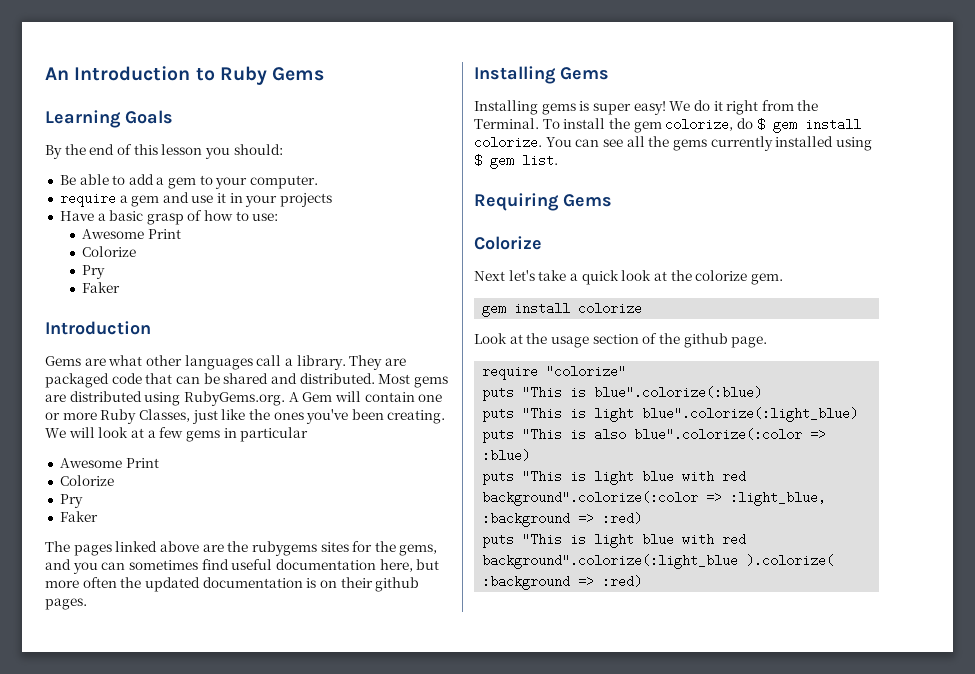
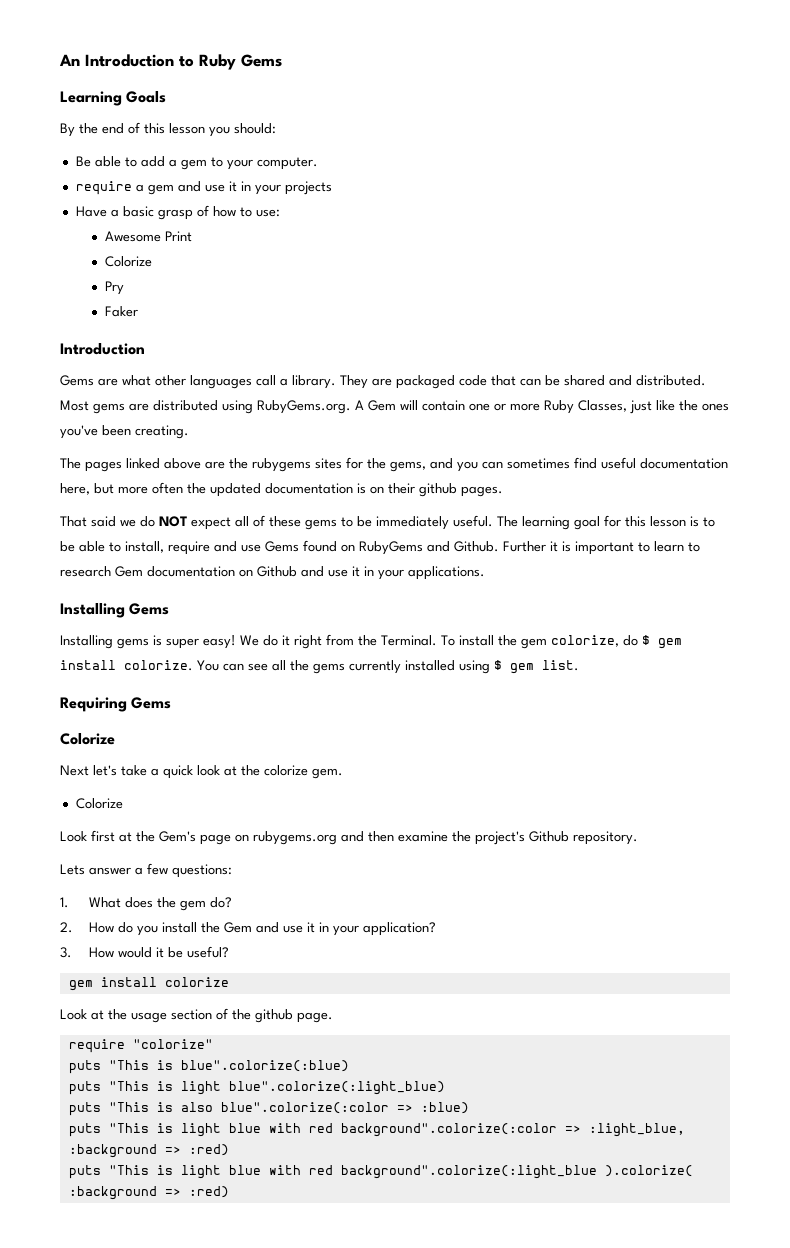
[45,427,309,442] [59,458,159,468] [59,475,114,486] [59,494,83,508] [59,511,98,522] We will look at a few gems in particular // Awesome Print // Colorize // Pry // Faker -> (189, 432) none
(87, 604) none -> [60,515,715,530] [60,540,700,555] [60,566,485,580] // That said we do NOT expect all of these gems to be immediately useful. The learning goal for this lesson is to be able to install, require and use Gems found on RubyGems and Github. Further it is important to learn to research Gem documentation on Github and use it in your applications.
(783, 279) none -> [75,798,123,809] [60,830,638,845] [60,863,232,878] [60,897,232,911] [60,922,436,936] [60,946,229,958] // Colorize // Look first at the Gem's page on rubygems.org and then examine the project's Github repository. // Lets answer a few questions: // 1. What does the gem do? // 2. How do you install the Gem and use it in your application? // 3. How would it be useful?

